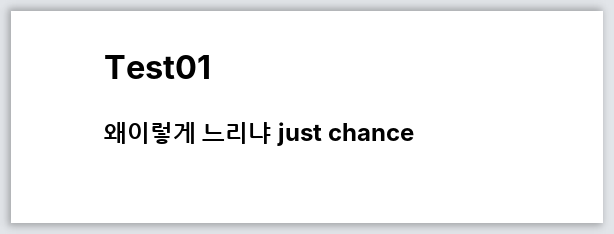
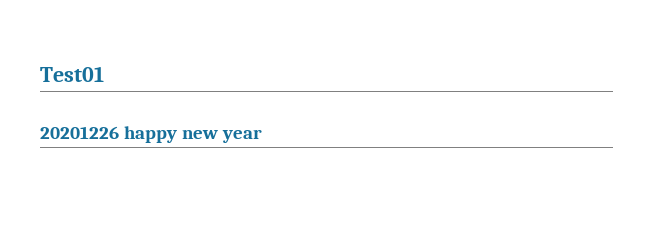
[104,122,415,146] 왜이렇게 느리냐 just chance -> [40,126,263,143] 20201226 happy new year

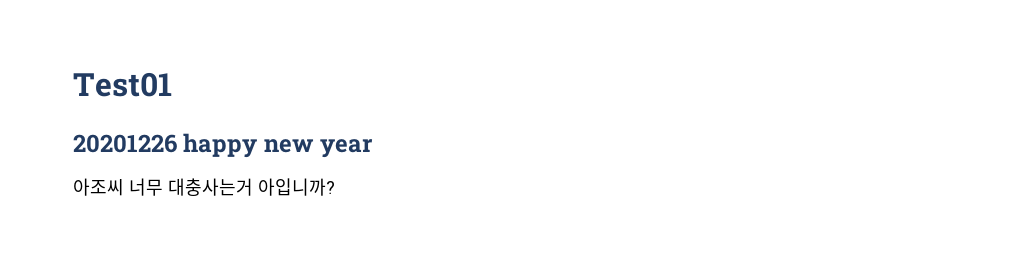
(263, 136) none -> [73,178,335,196] // 아조씨 너무 대충사는거 아입니까?

